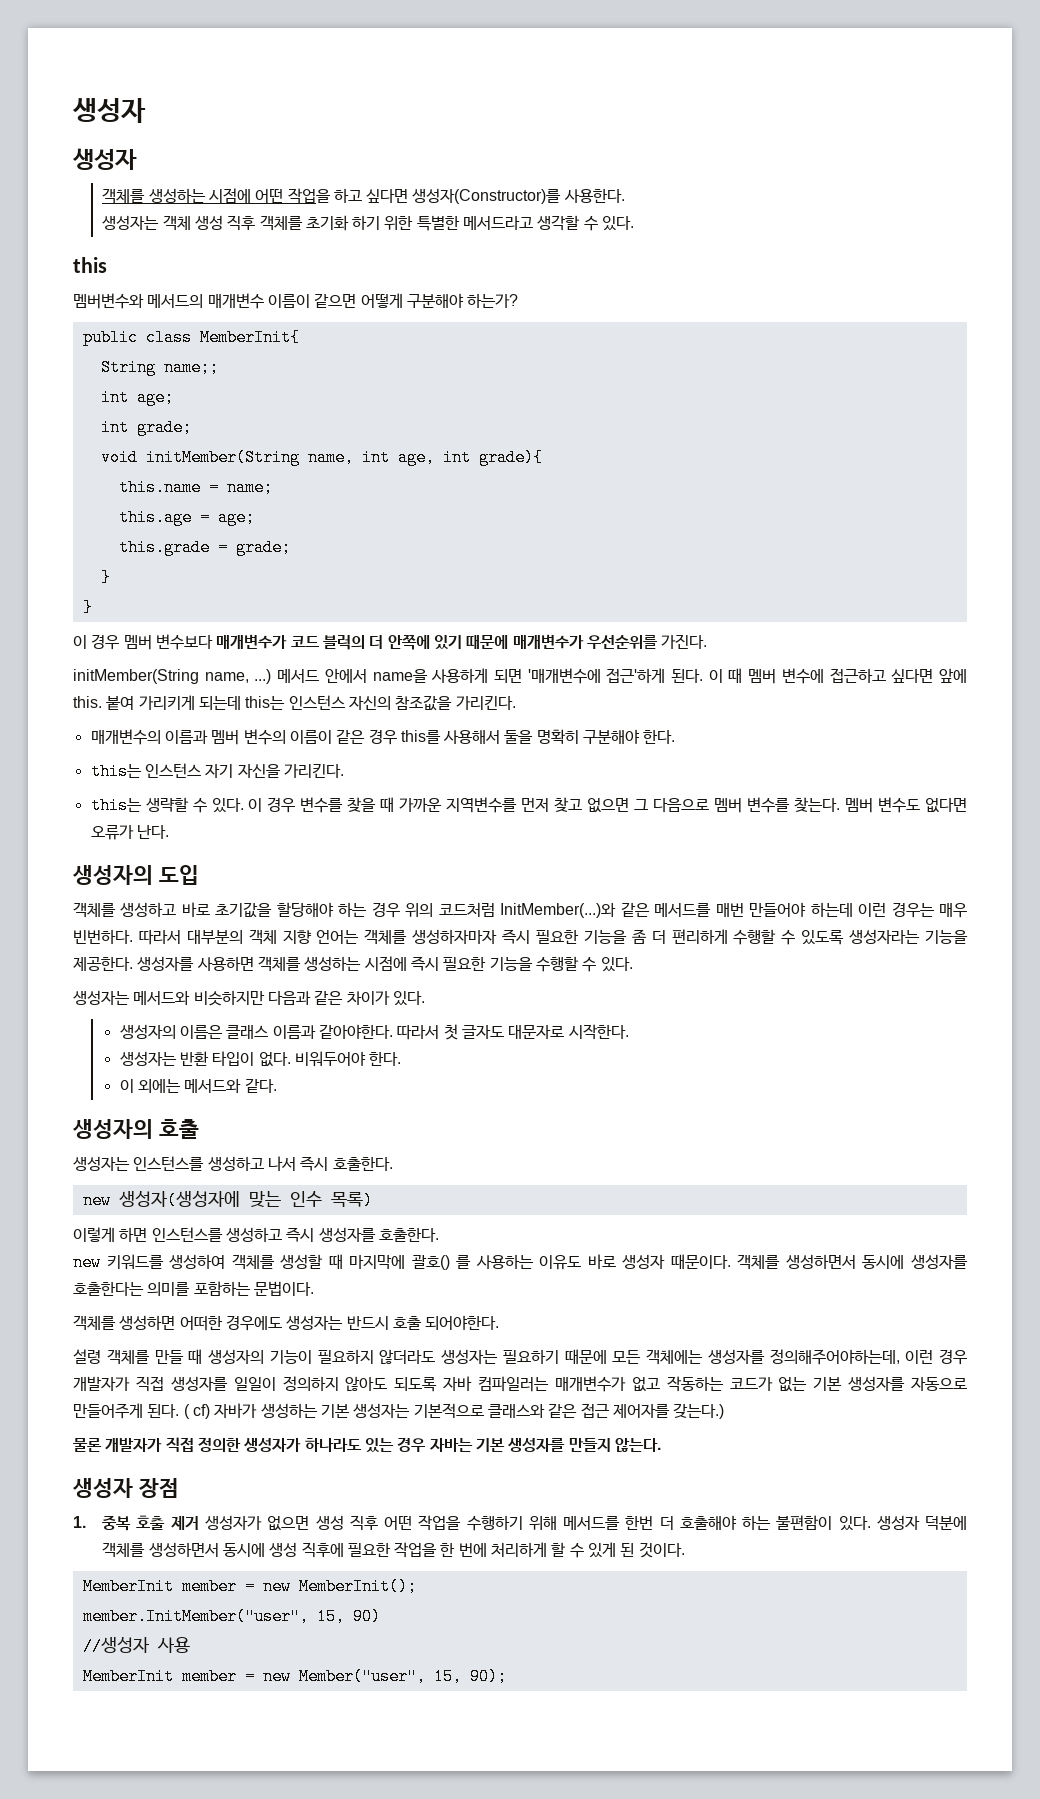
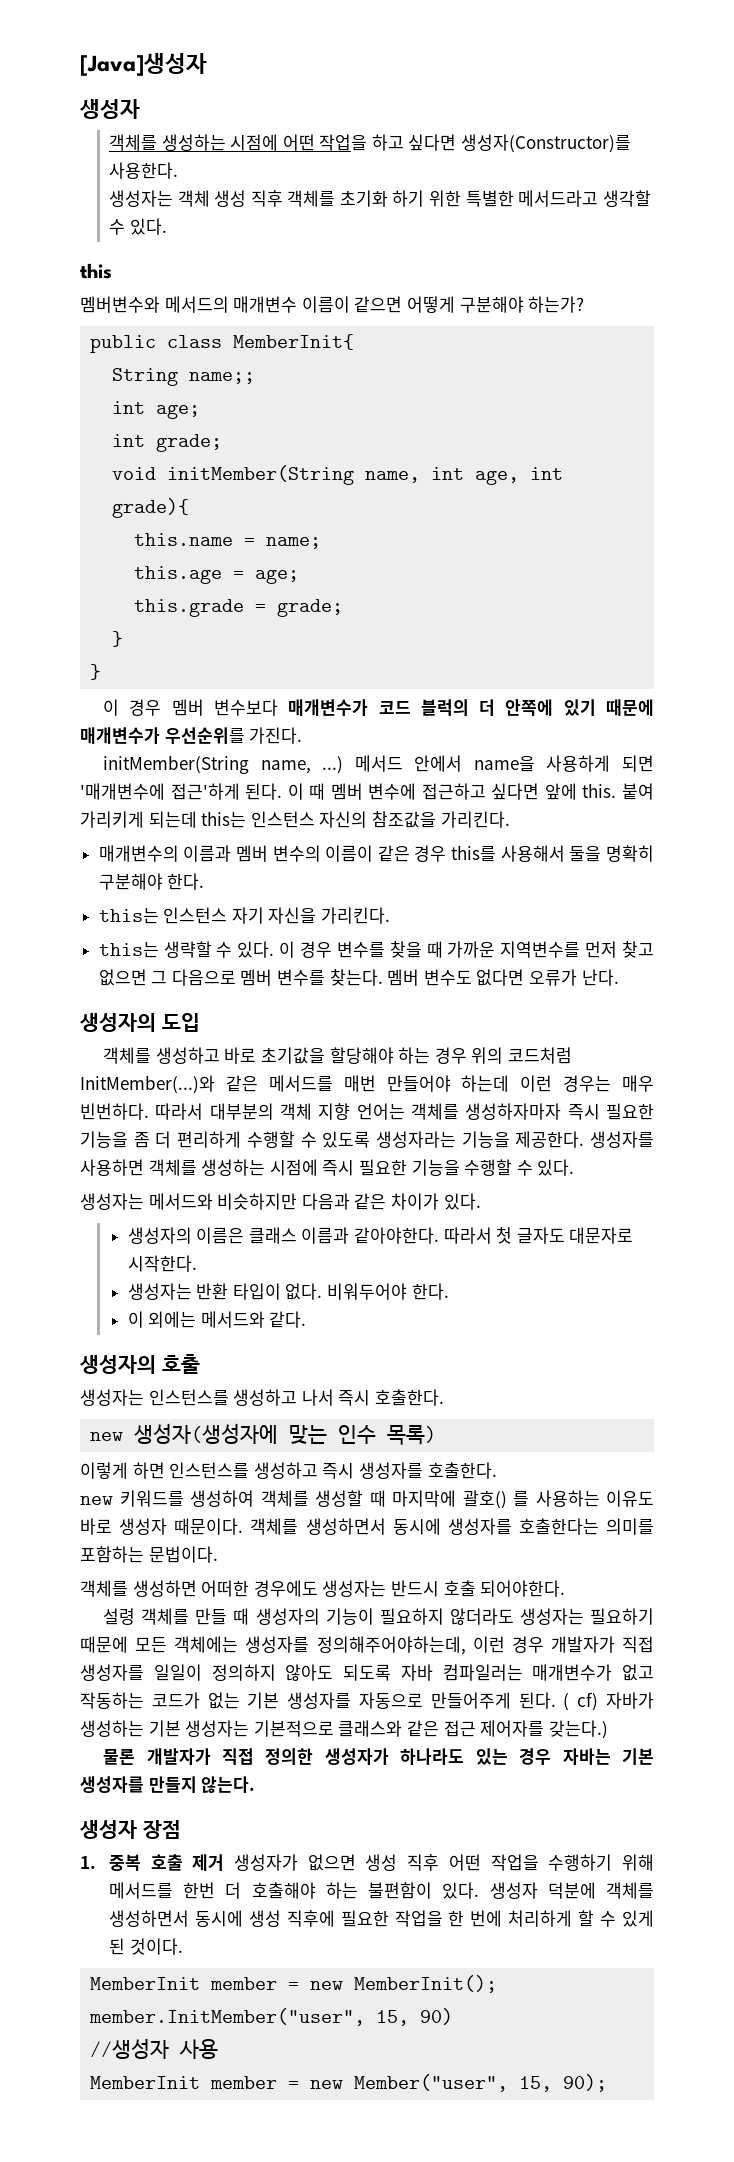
[72,98,146,123] 생성자 -> [80,53,207,76] [Java]생성자

